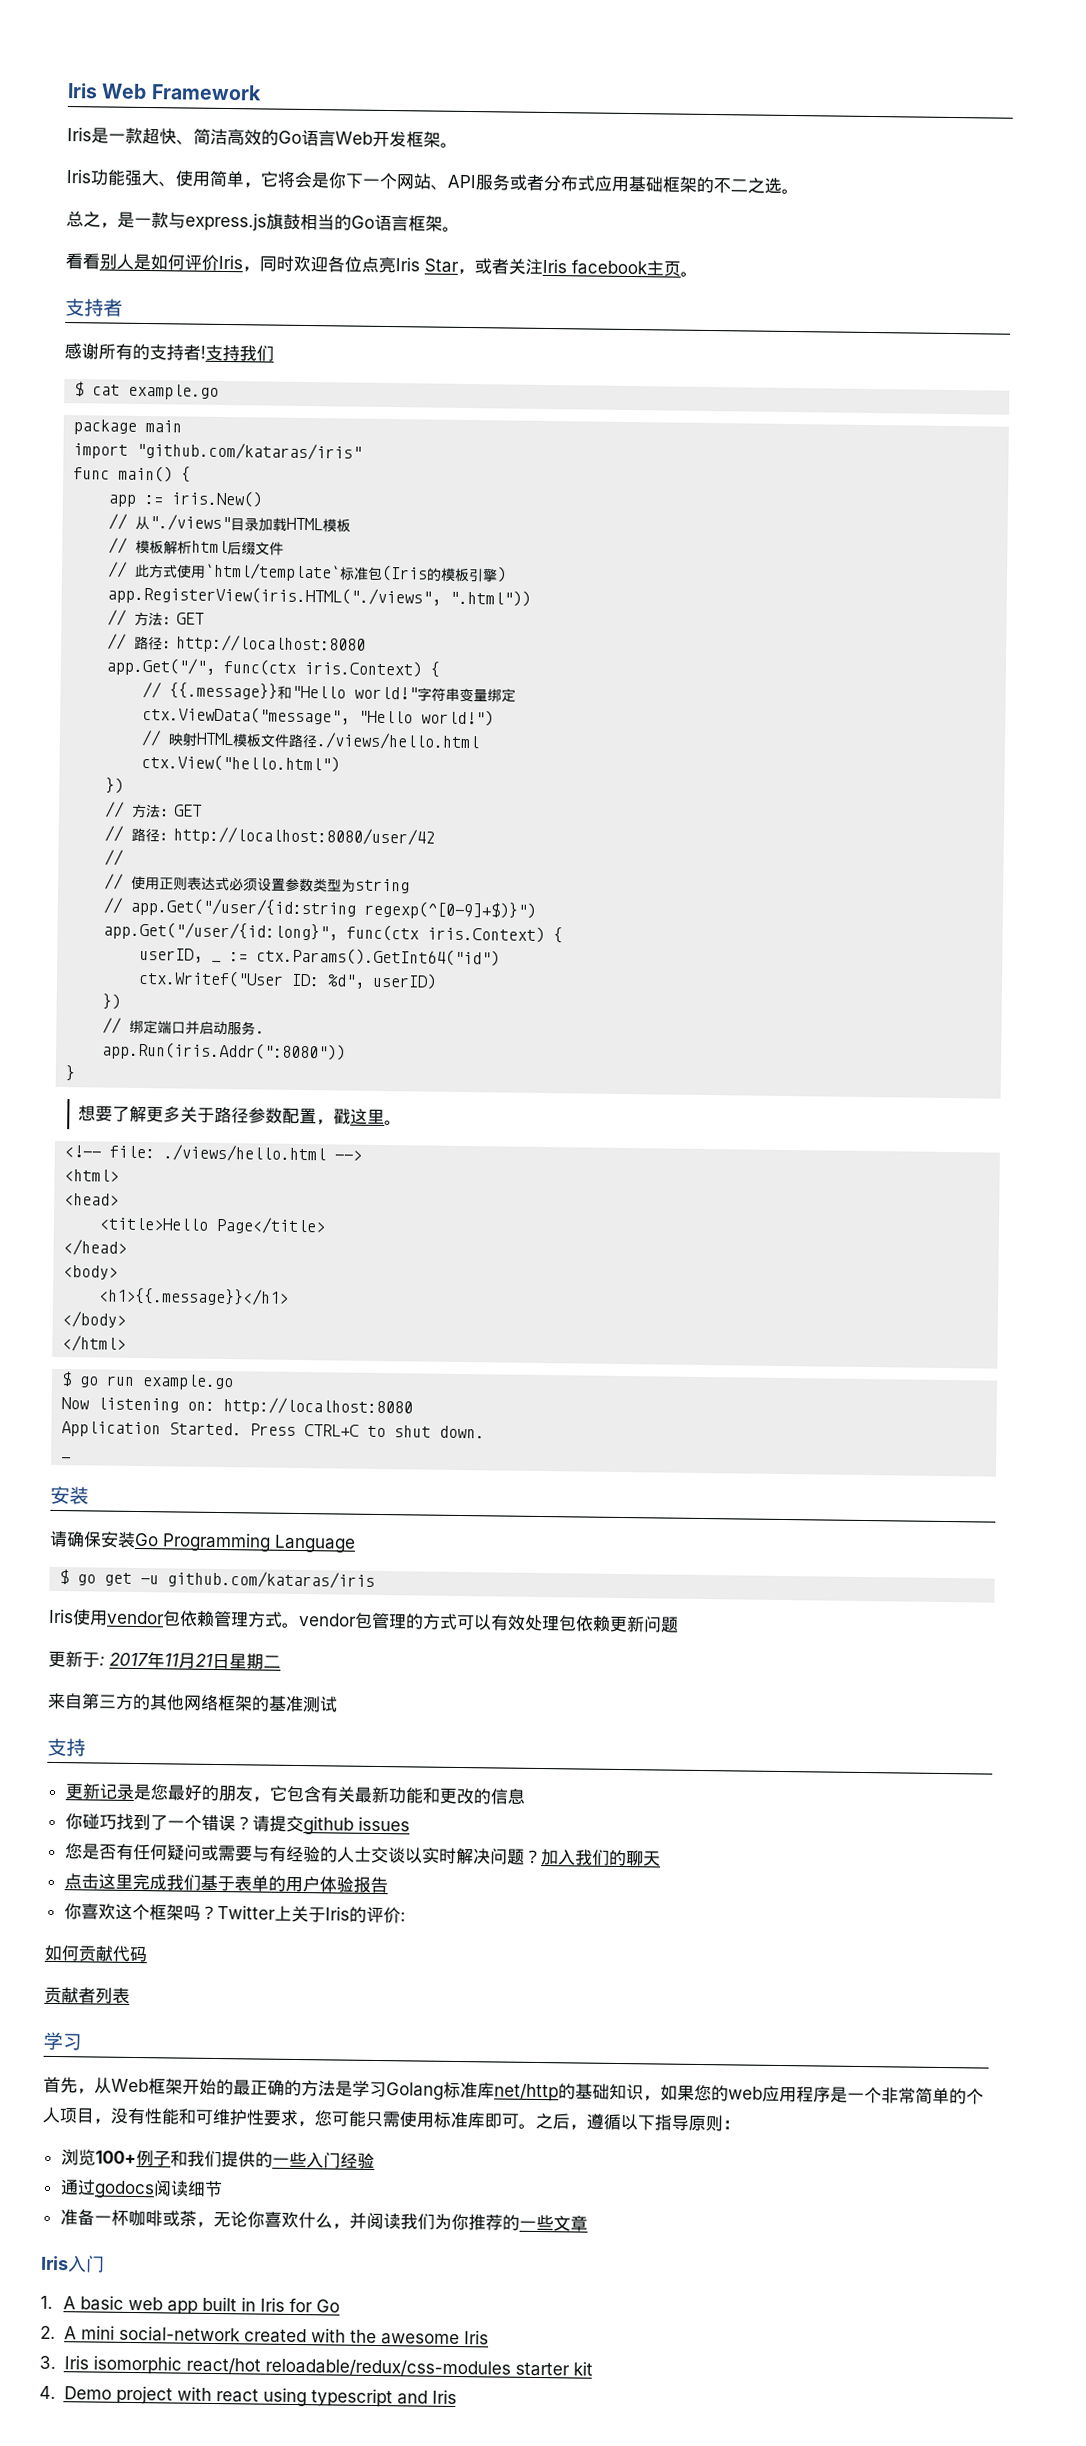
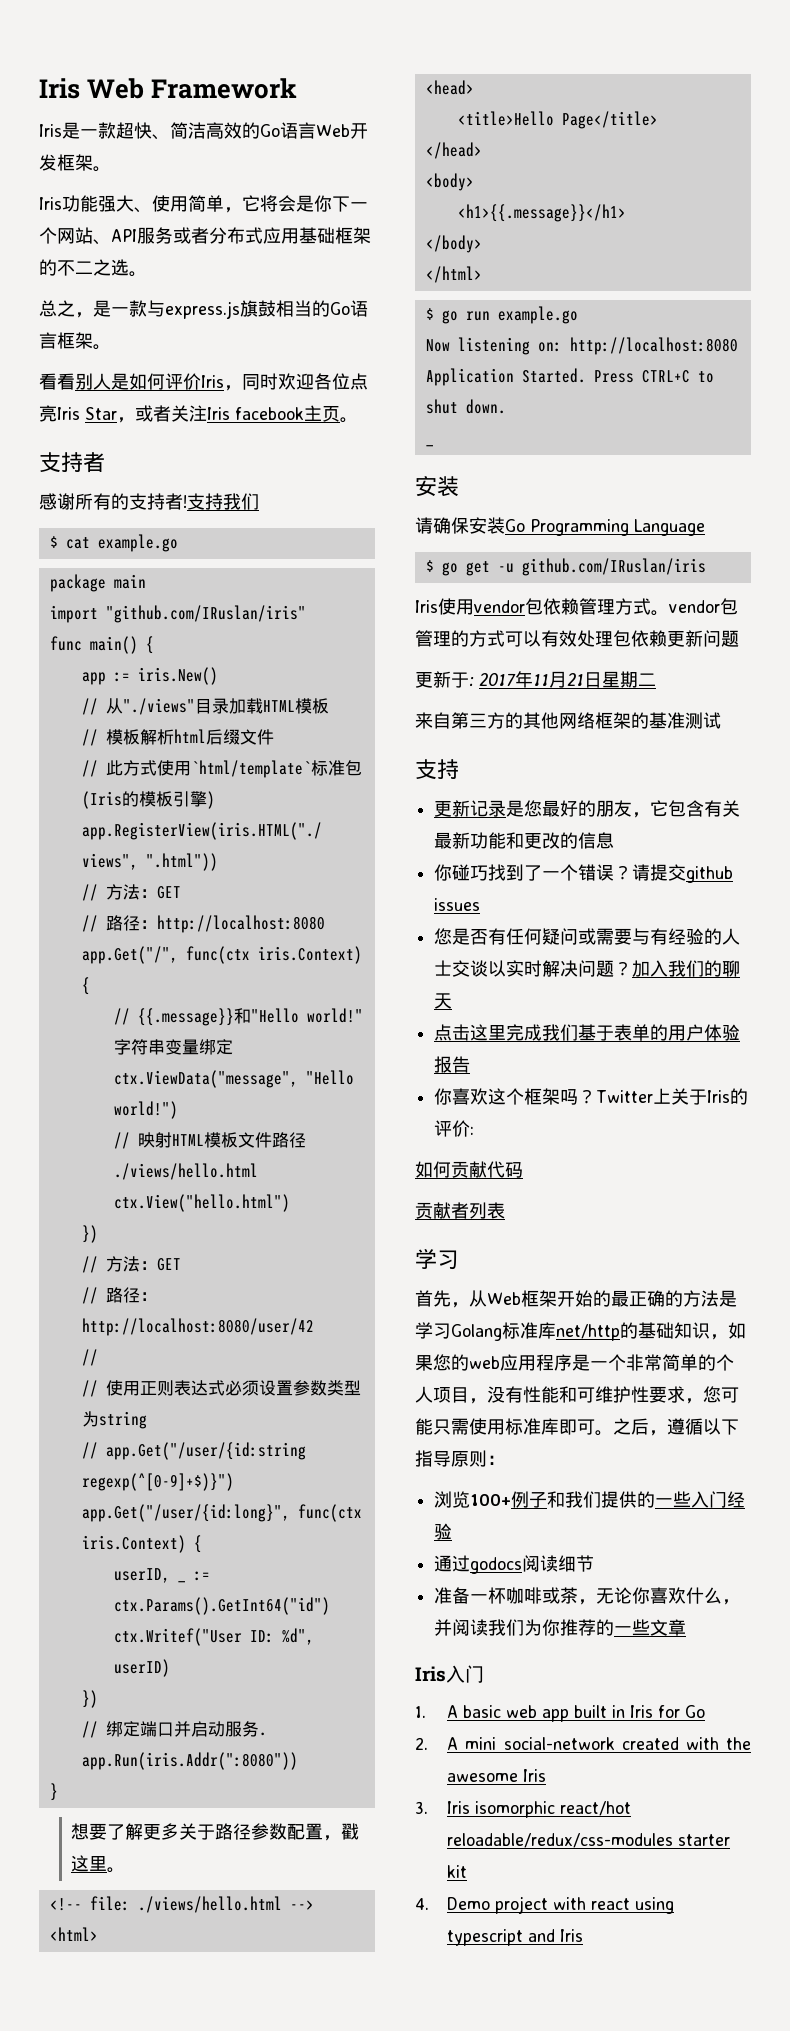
[136,441,363,461] "github.com/kataras/iris" -> [105,605,306,623] "github.com/IRuslan/iris"
[167,1570,376,1589] github.com/kataras/iris -> [521,558,706,576] github.com/IRuslan/iris

